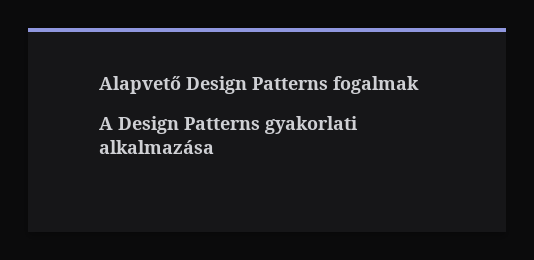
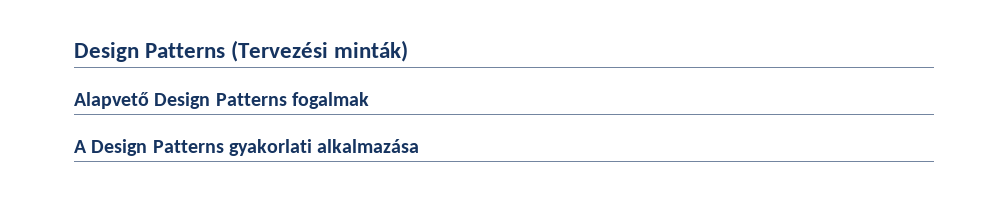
(99, 85) none -> [74,40,409,62] Design Patterns (Tervezési minták) //

